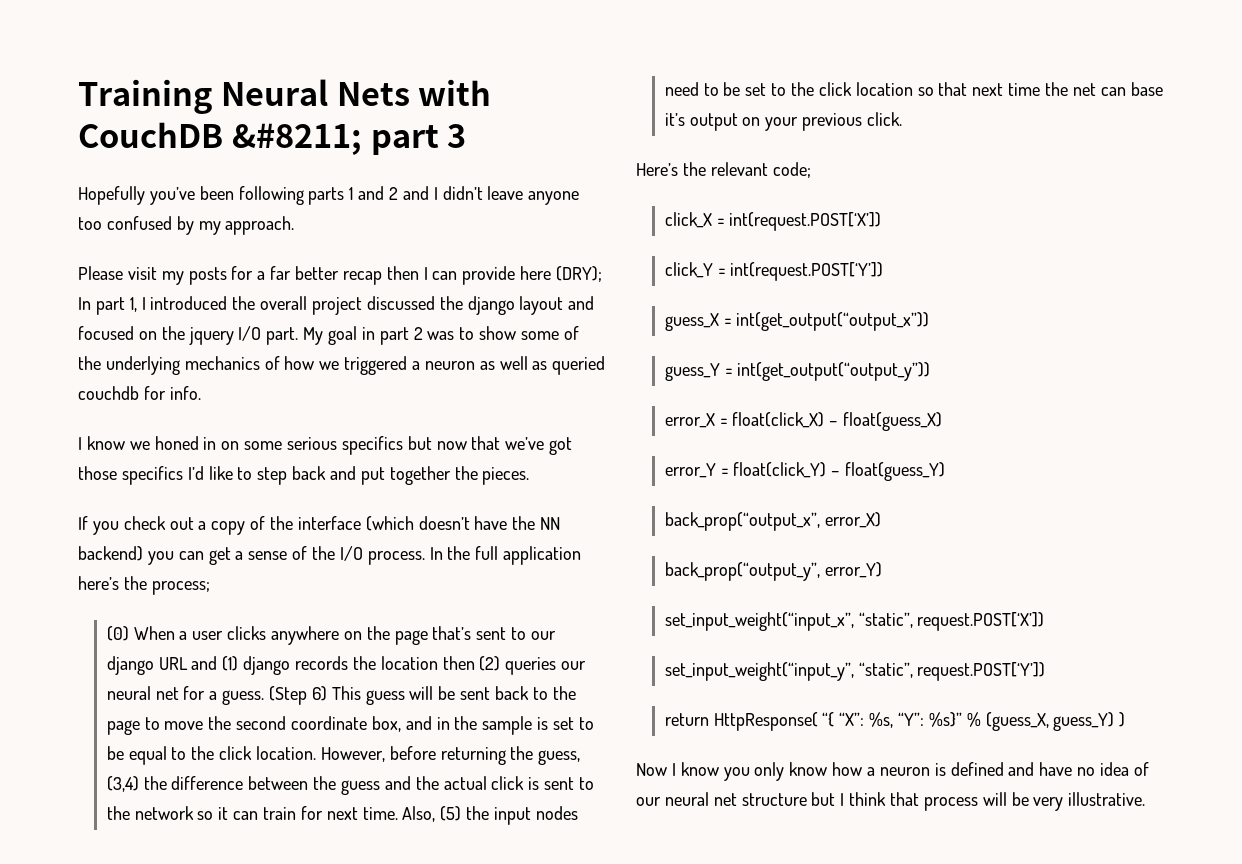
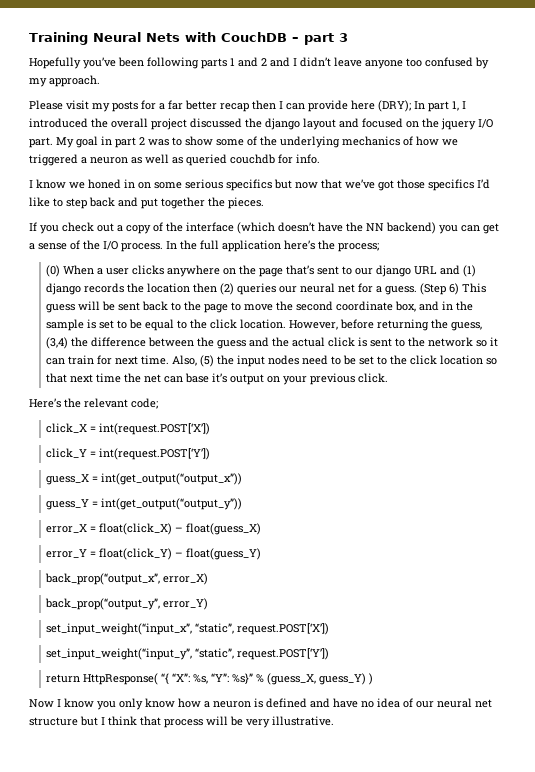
[231,123,362,155] &#8211; -> [291,37,299,42] –

